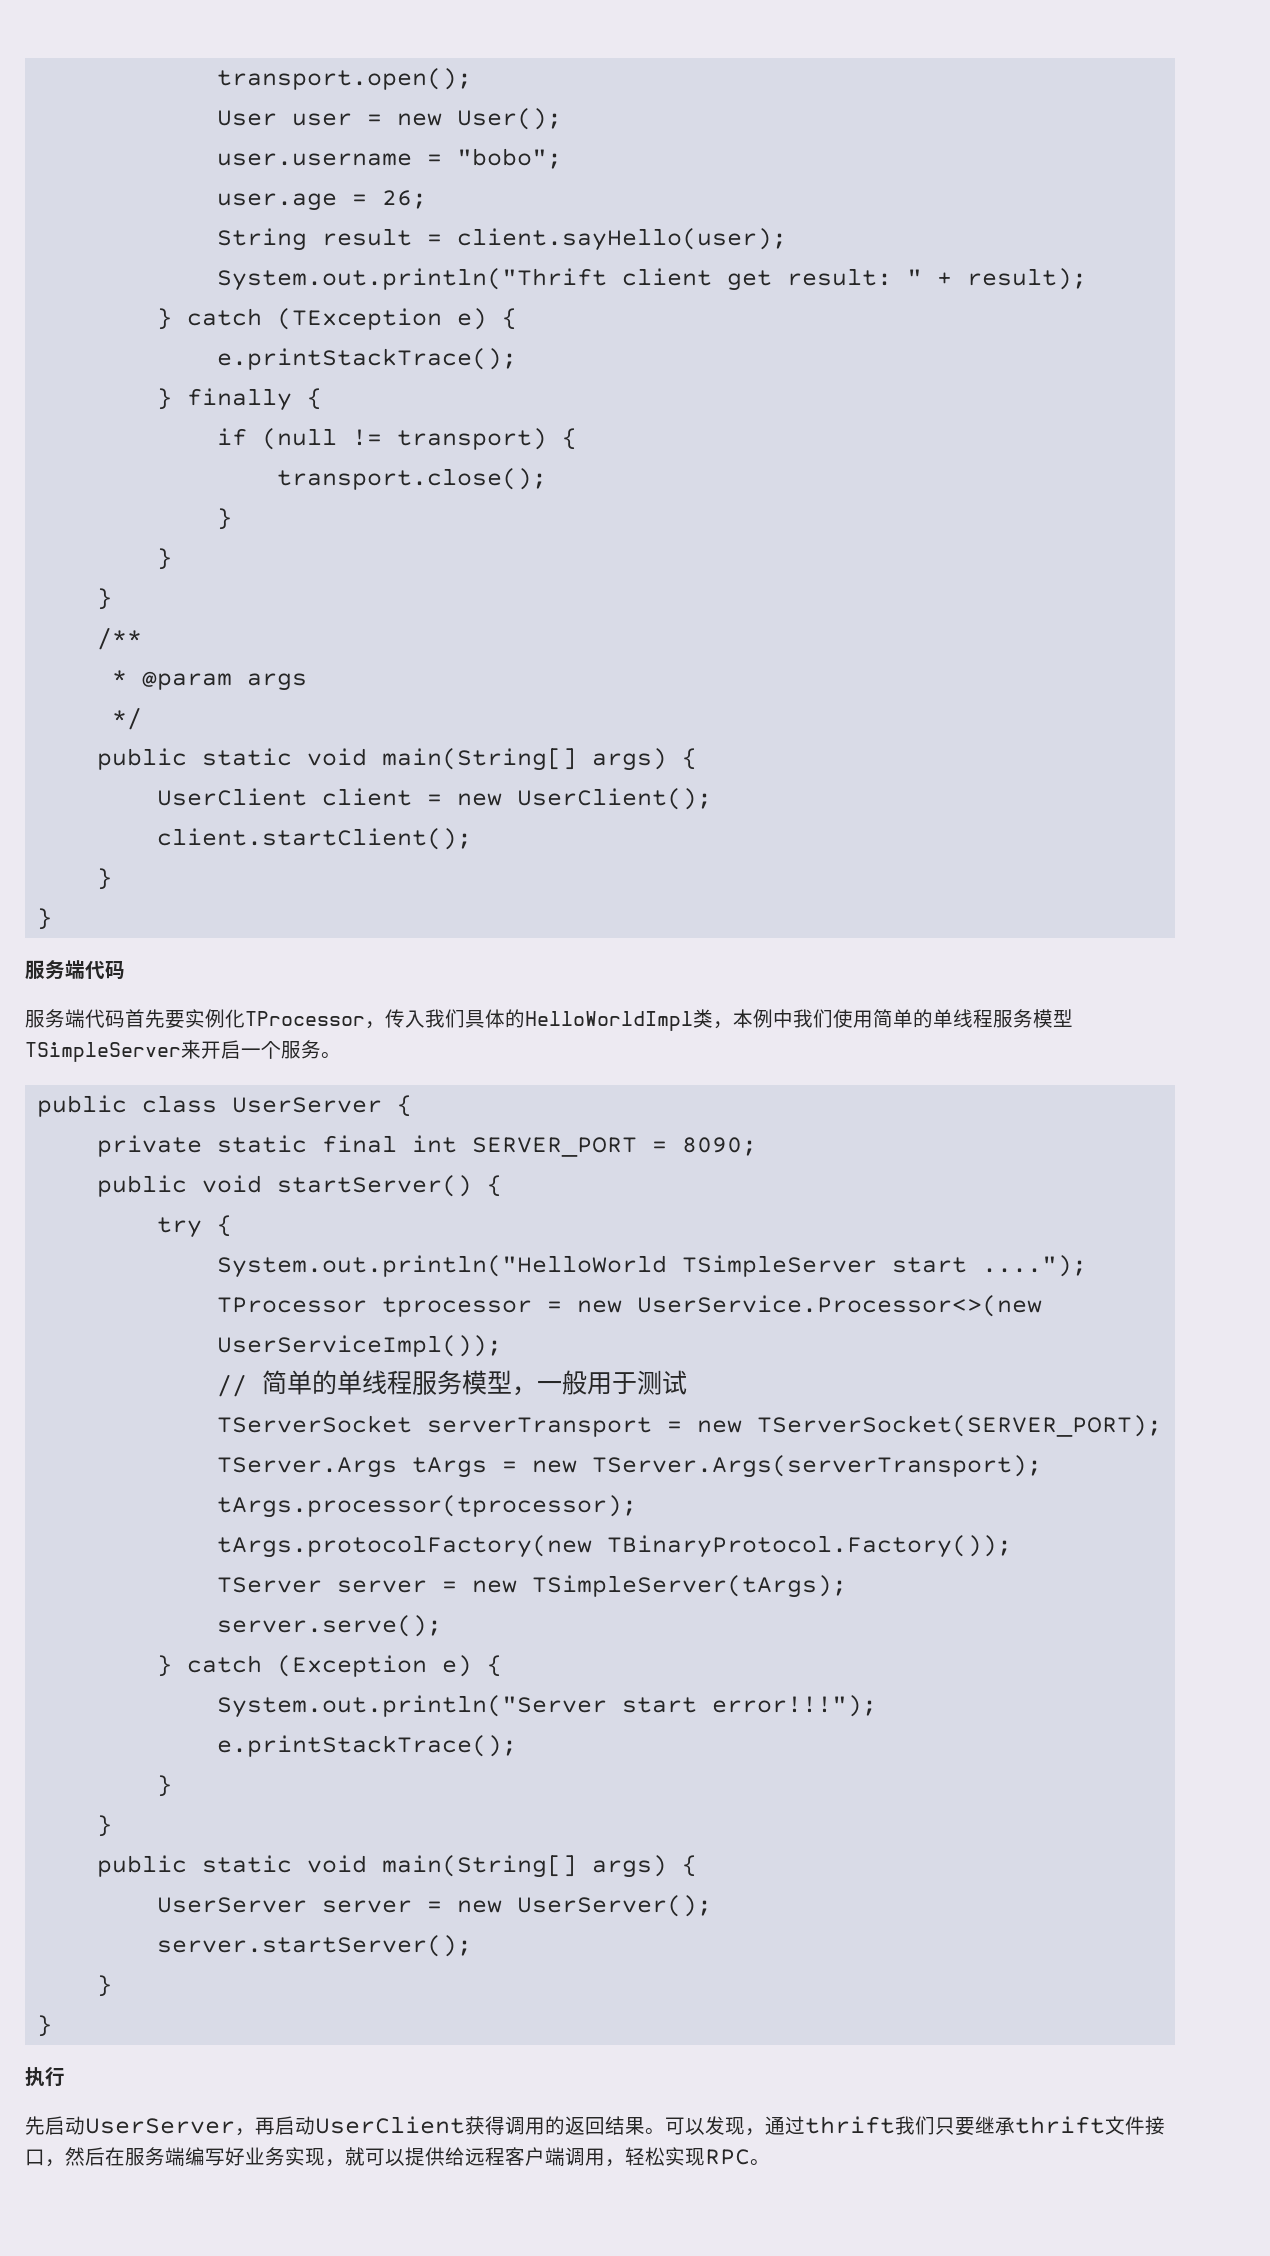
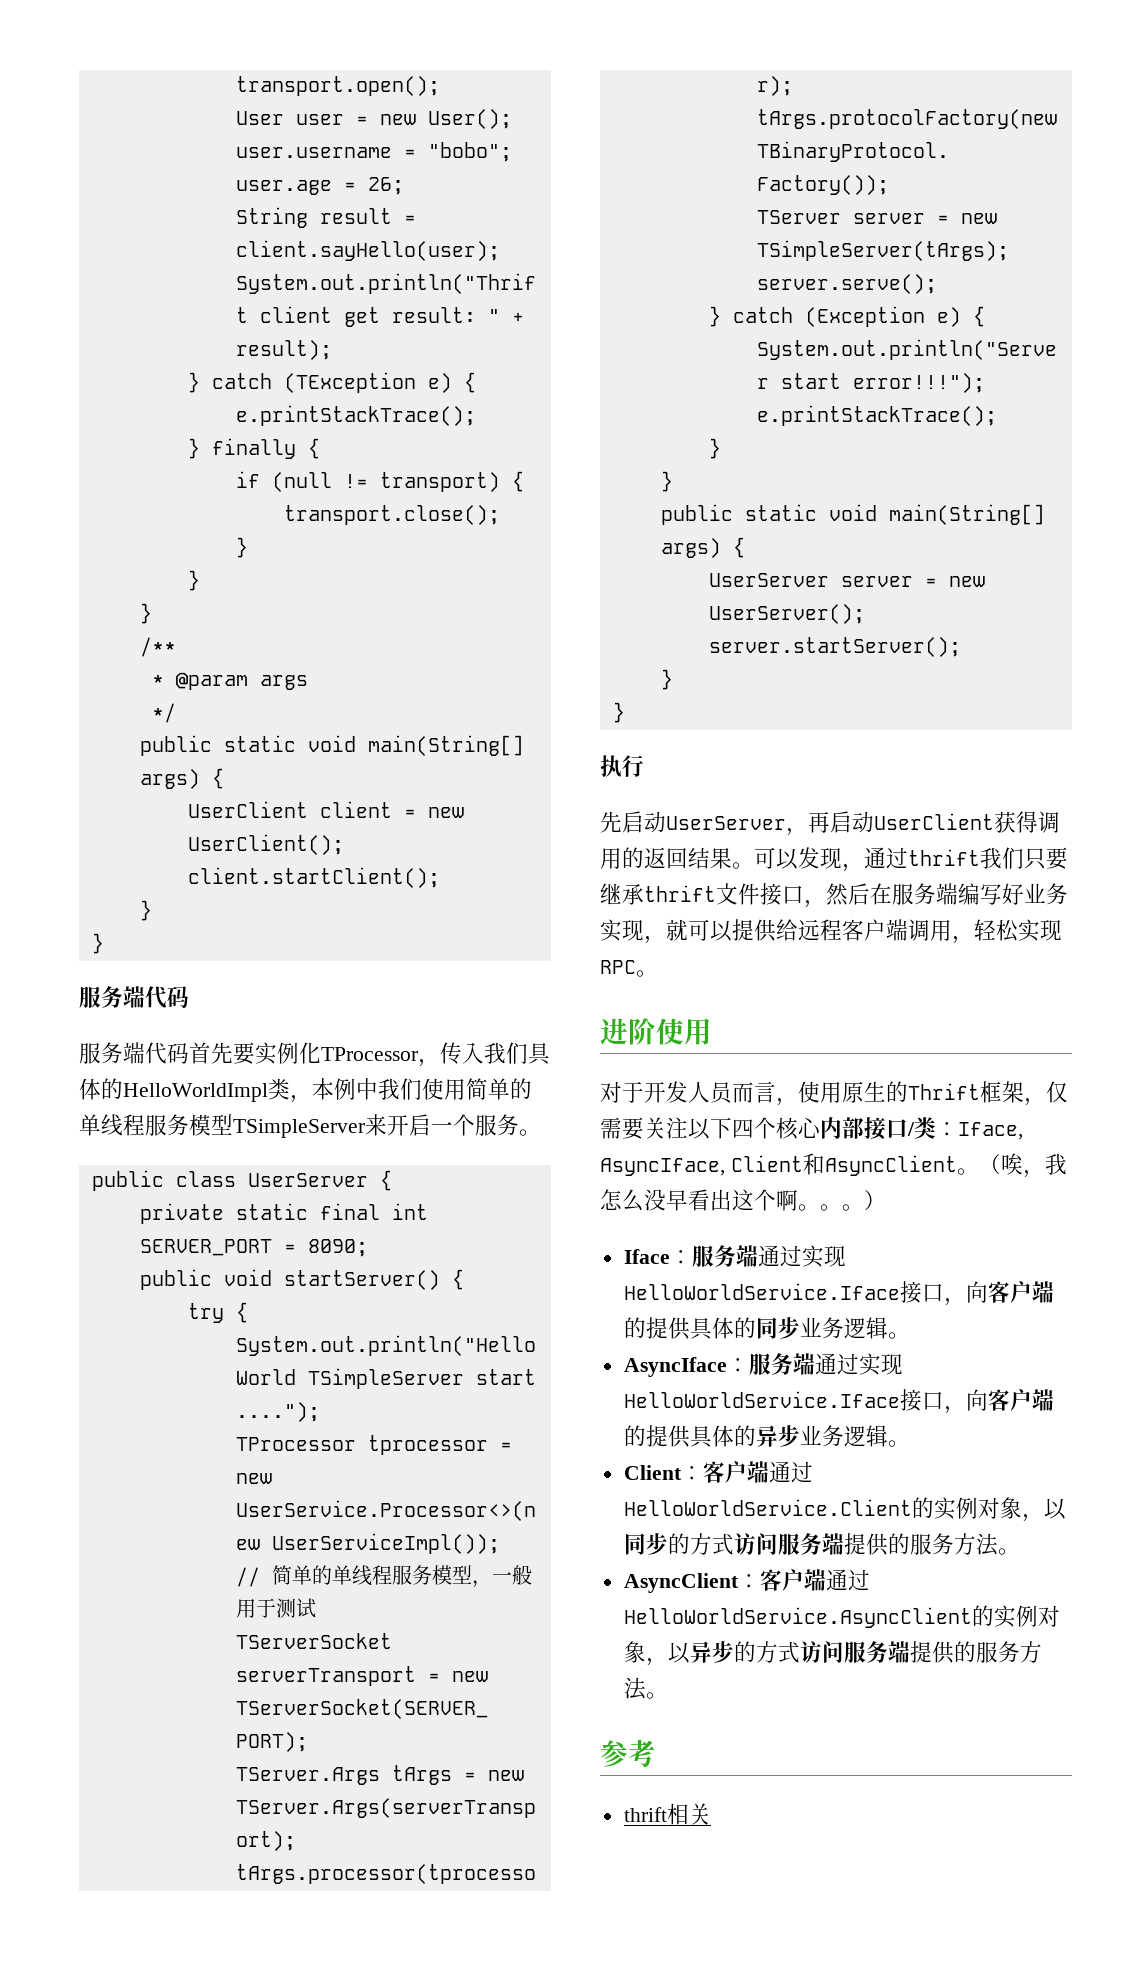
(770, 2162) none -> [600,1018,712,1045] [600,1081,1068,1106] [600,1117,1023,1140] [600,1153,1067,1178] [600,1189,886,1212] [623,1245,846,1268] [623,1281,1054,1306] [623,1317,910,1340] [623,1353,903,1377] [623,1389,1054,1414] [623,1425,910,1448] [623,1461,813,1483] [623,1497,1066,1522] [623,1533,1020,1556] [623,1569,870,1593] [623,1605,1060,1628] [623,1641,1042,1666] [623,1677,668,1700] [600,1740,656,1767] [623,1803,711,1825] // 进阶使用 // 对于开发人员而言，使用原生的Thrift框架，仅需要关注以下四个核心内部接口/类：Iface, AsyncIface, Client和AsyncClient。（唉，我怎么没早看出这个啊。。。） // Iface：服务端通过实现HelloWorldService.Iface接口，向客户端的提供具体的同步业务逻辑。 // AsyncIface：服务端通过实现HelloWorldService.Iface接口，向客户端的提供具体的异步业务逻辑。 // Client：客户端通过HelloWorldService.Client的实例对象，以同步的方式访问服务端提供的服务方法。 // AsyncClient：客户端通过HelloWorldService.AsyncClient的实例对象，以异步的方式访问服务端提供的服务方法。 // 参考 // thrift相关

